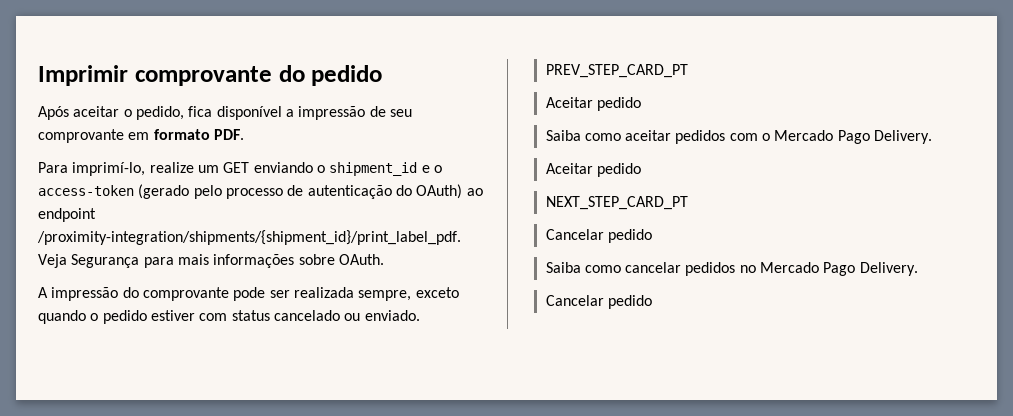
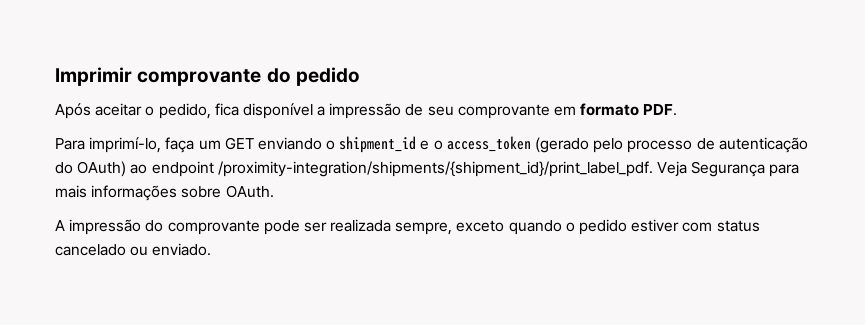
[149,162,194,173] realize -> [165,137,195,153] faça
[38,185,134,196] access-token -> [446,136,531,152] access_token
[545,64,688,78] [545,97,641,111] [545,130,933,144] [545,163,641,177] [545,196,688,210] [545,229,652,243] [545,262,918,276] [545,295,652,309] // PREV_STEP_CARD_PT // Aceitar pedido // Saiba como aceitar pedidos com o Mercado Pago Delivery. // Aceitar pedido // NEXT_STEP_CARD_PT // Cancelar pedido // Saiba como cancelar pedidos no Mercado Pago Delivery. // Cancelar pedido -> (212, 249) none

